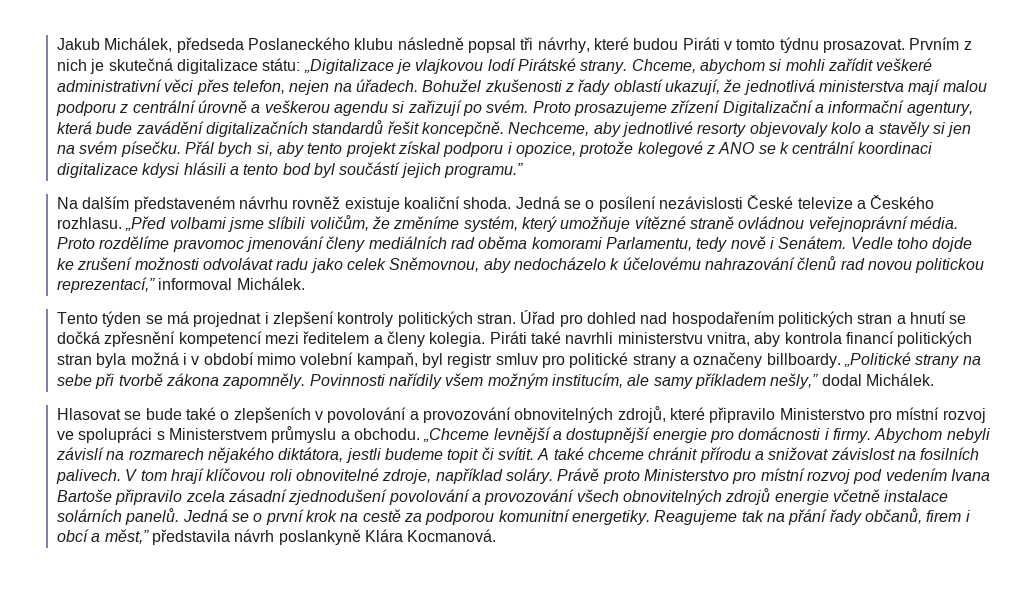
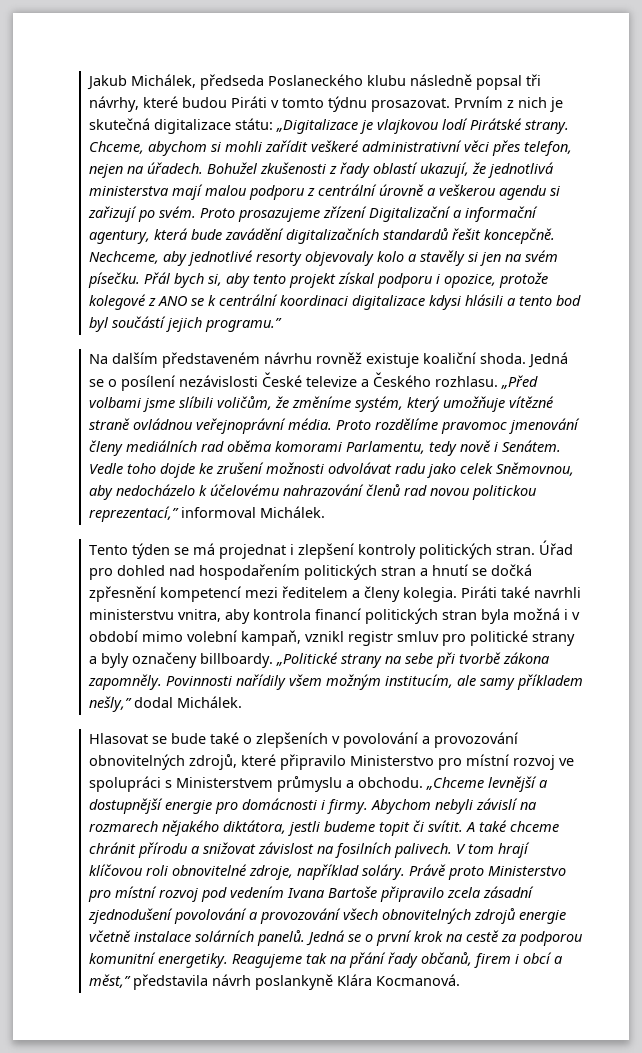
[421,353,443,368] byl -> [305,631,345,642] vznikl
(689, 360) none -> [101,653,130,668] byly

